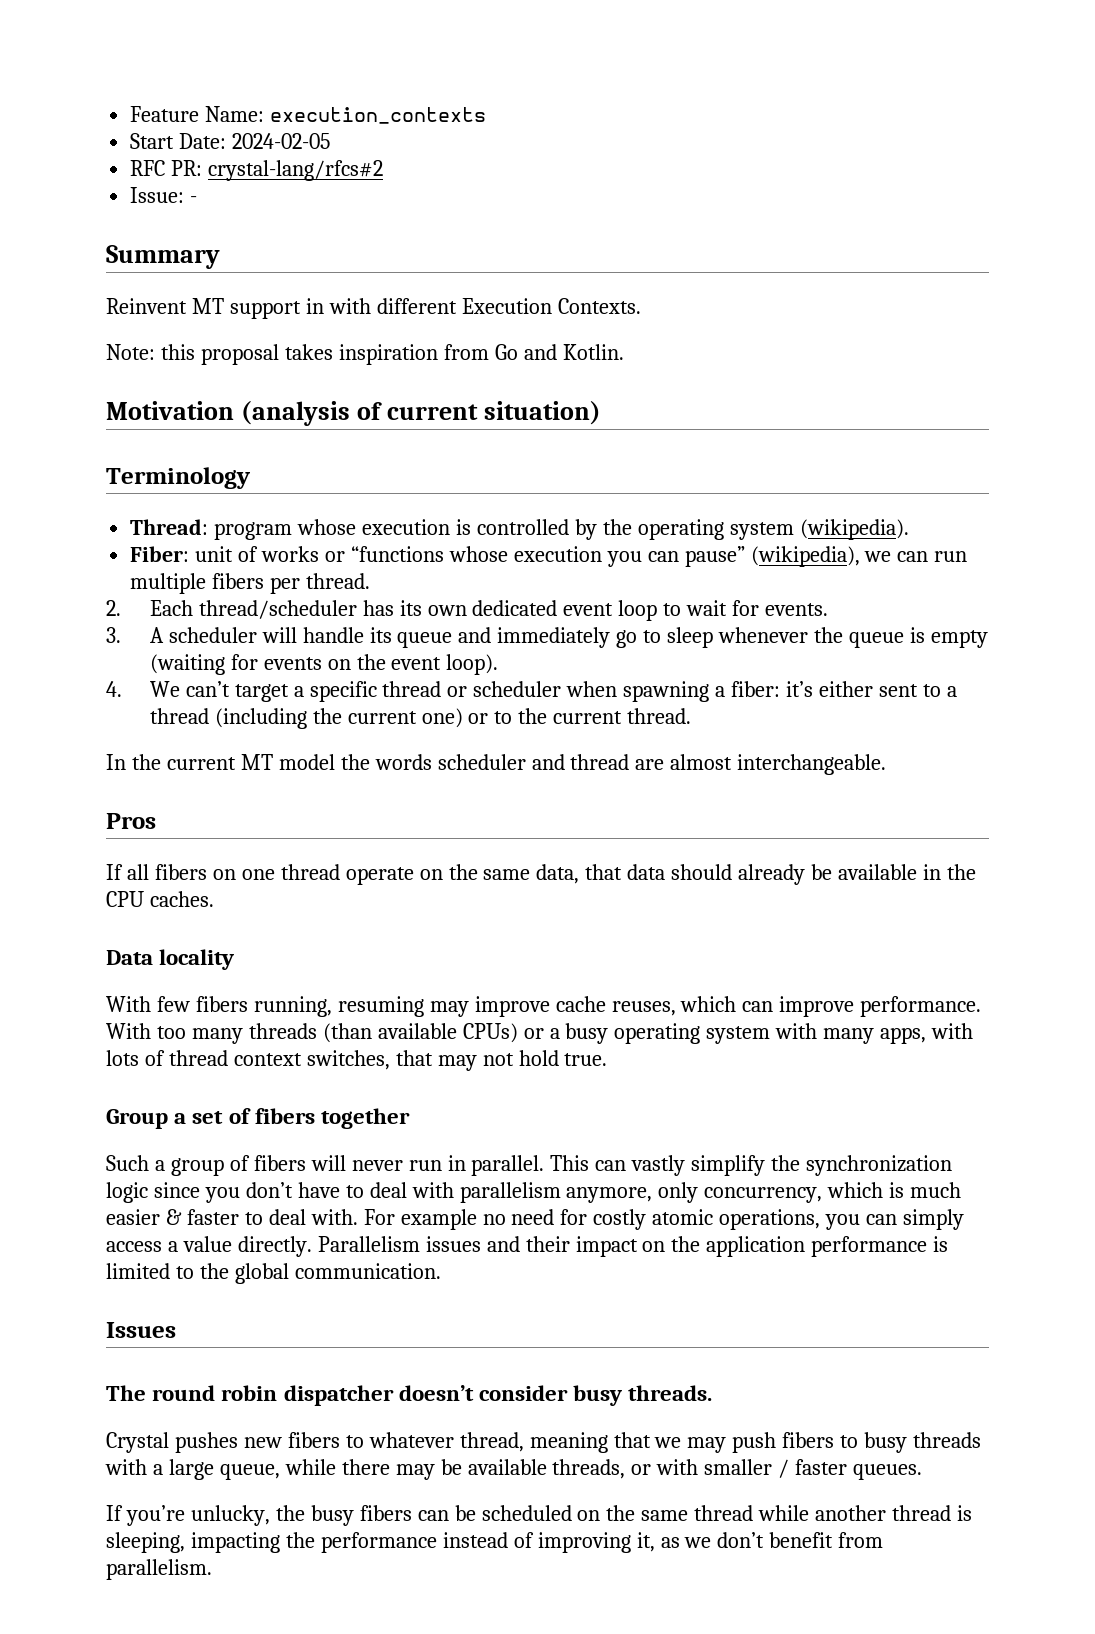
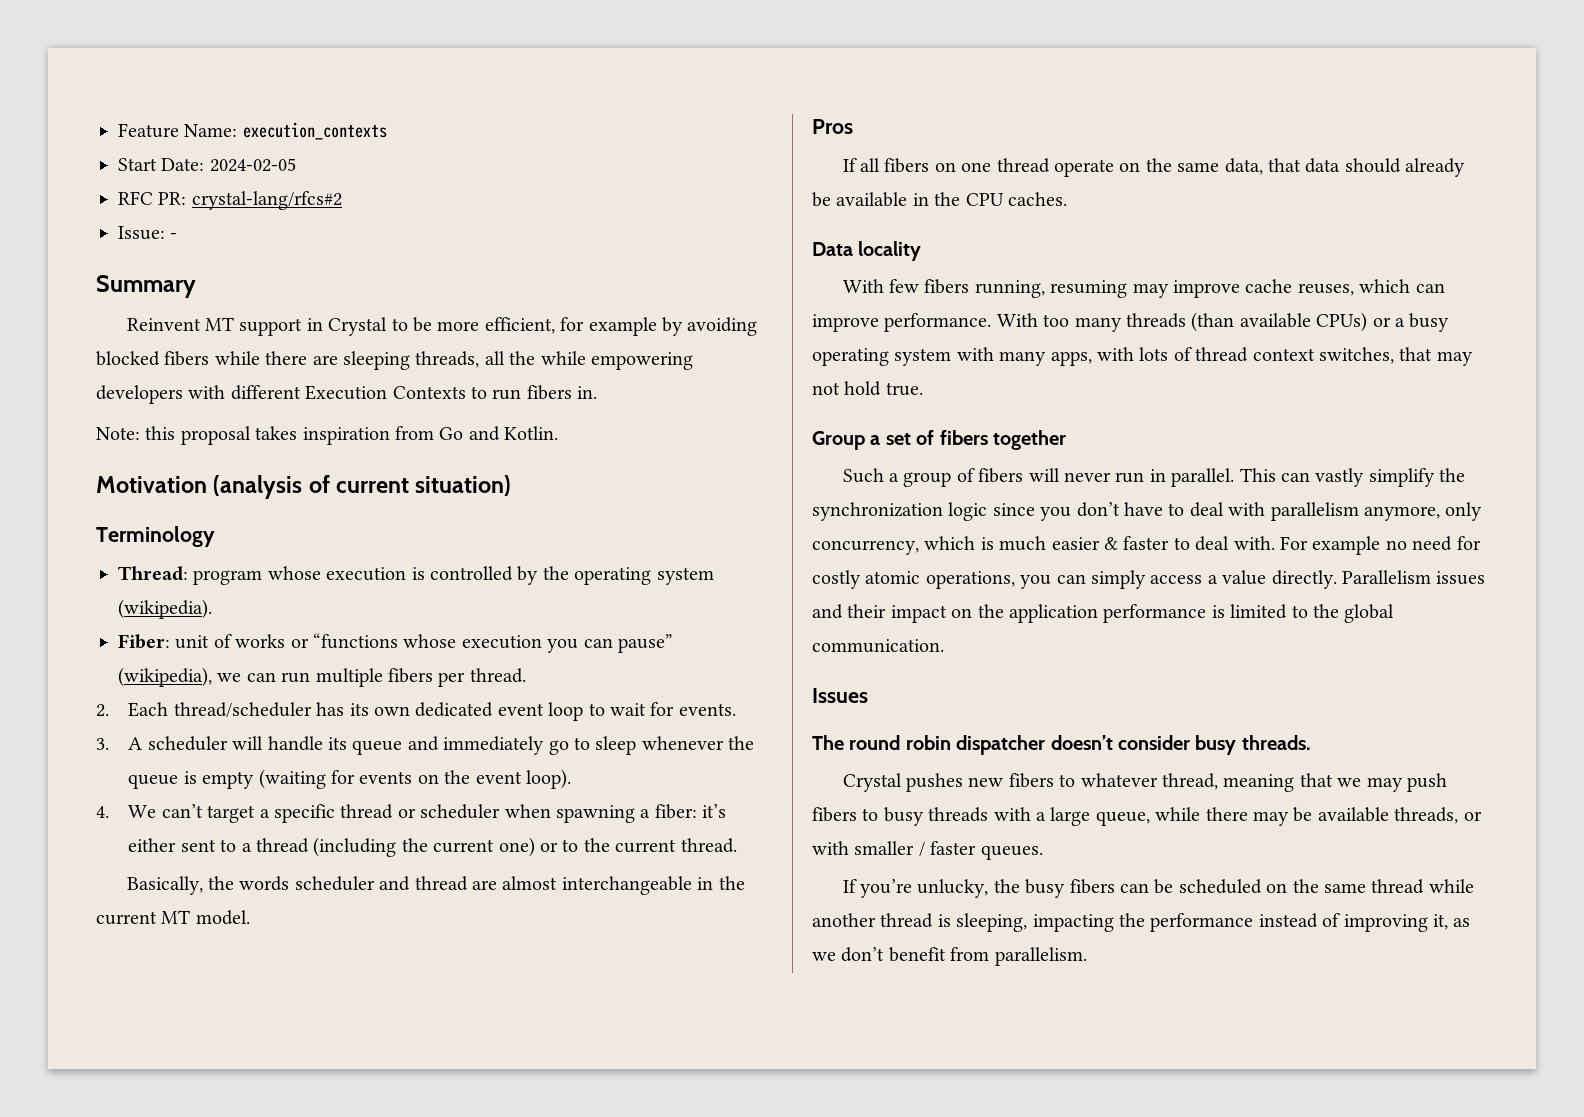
[328,298,641,314] with different Execution Contexts. -> [328,317,758,336] [96,351,693,370] [96,385,598,404] Crystal to be more efficient, for example by avoiding blocked fibers while there are sleeping threads, all the while empowering developers with different Execution Contexts to run fibers in.
[106,754,335,770] In the current MT model -> [126,876,203,895] Basically,
[737,754,887,775] interchangeable. -> [561,876,745,895] [96,910,250,925] interchangeable in the current MT model.

